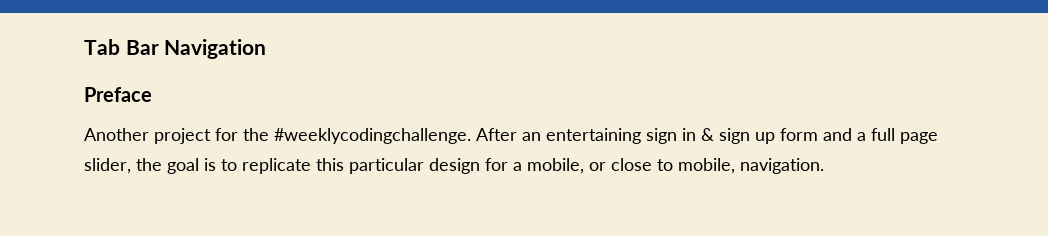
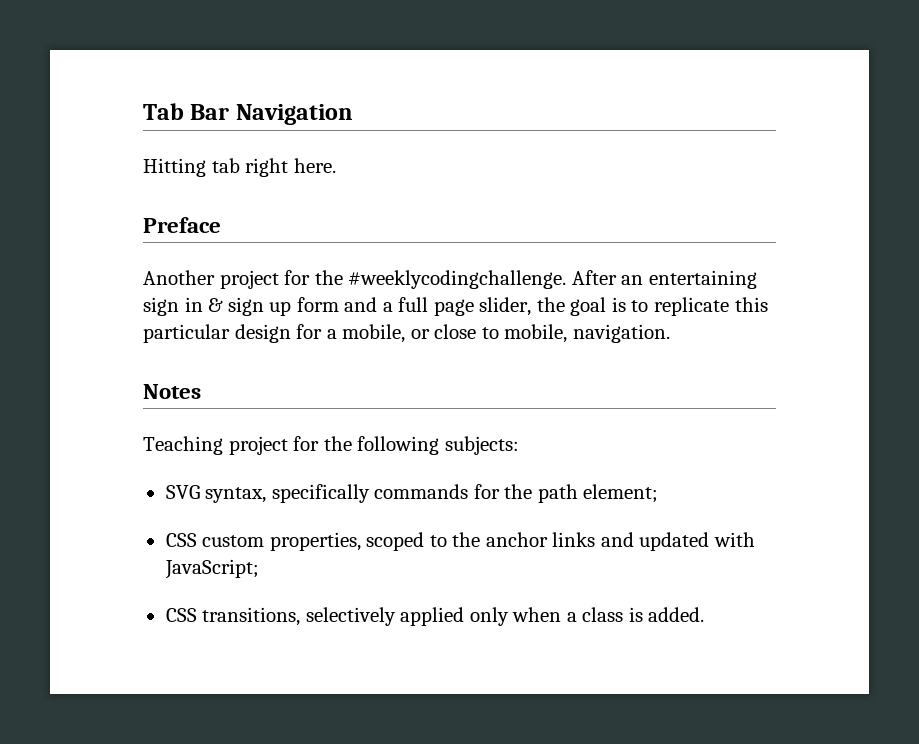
(267, 49) none -> [143,158,336,177] // Hitting tab right here.
(824, 166) none -> [143,384,201,399] [143,436,519,455] [165,484,659,503] [165,532,755,551] [164,559,259,579] [165,607,705,626] // Notes // Teaching project for the following subjects: // SVG syntax, specifically commands for the path element; // CSS custom properties, scoped to the anchor links and updated with JavaScript; // CSS transitions, selectively applied only when a class is added.

